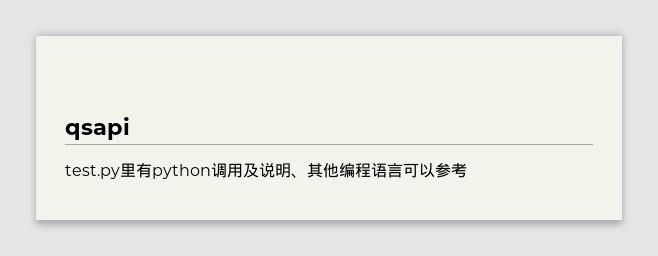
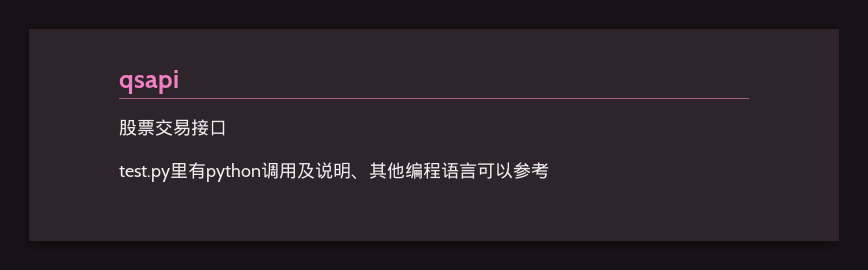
(130, 128) none -> [119,119,227,136] // 股票交易接口

